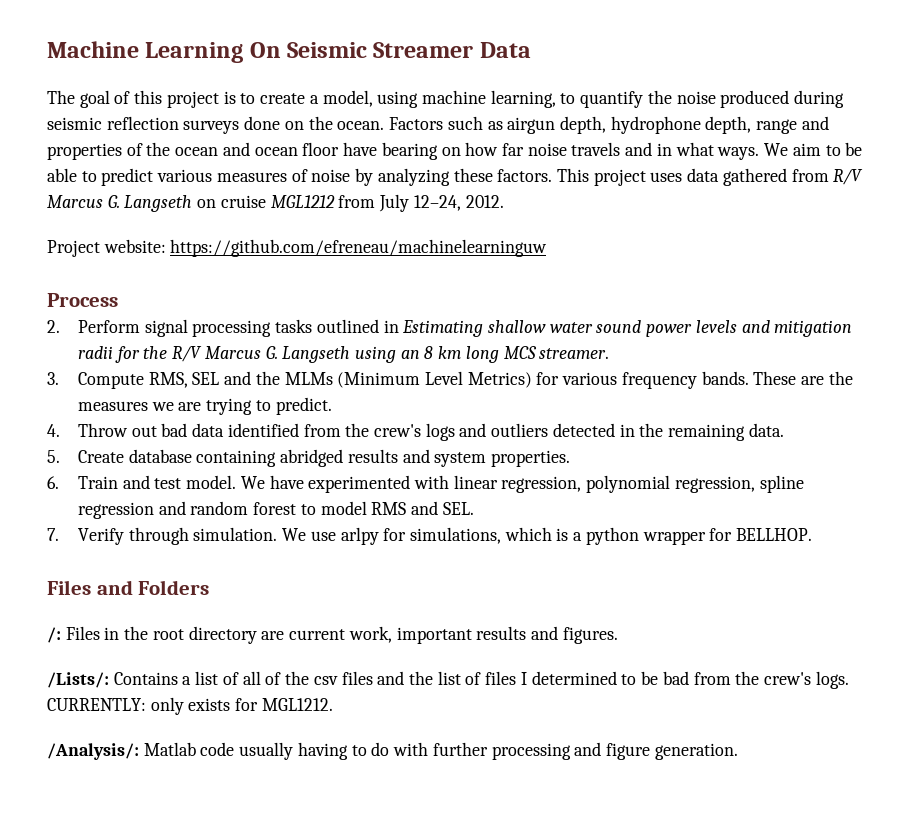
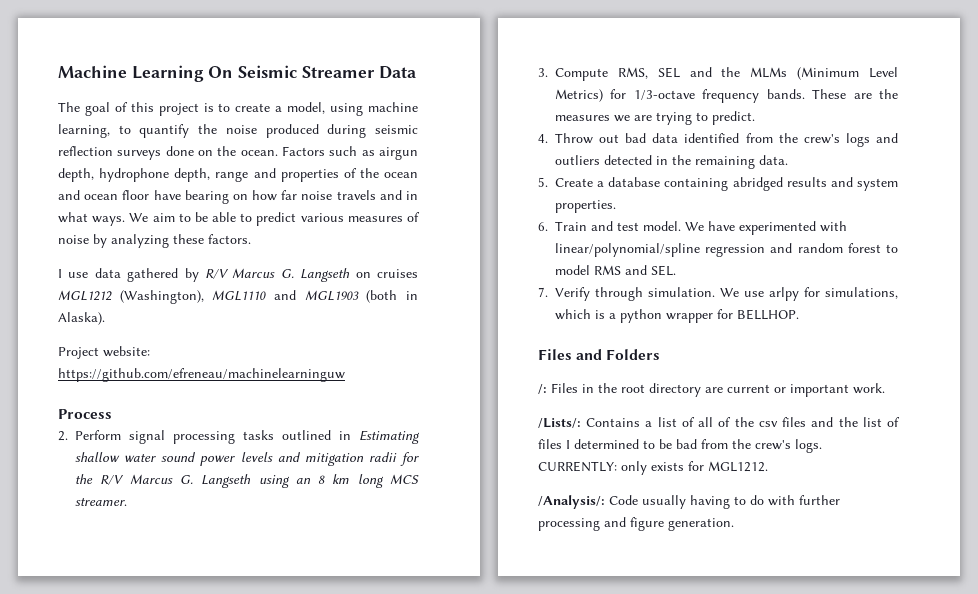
[556,168,683,186] This project uses -> [58,269,89,278] // I use
[791,169,829,182] from -> [184,268,199,282] by
[220,194,504,212] cruise MGL1212 from July 12–24, 2012. -> [377,269,418,278] [58,290,418,304] [58,312,105,325] cruises MGL1212 (Washington), MGL1110 and MGL1903 (both in Alaska).
[562,372,618,385] various -> [633,90,695,100] 1/3-octave
(124, 456) none -> [597,181,605,187] a
[453,475,804,493] linear regression, polynomial regression, spline -> [555,243,700,257] linear/polynomial/spline
[348,626,618,644] work, important results and figures. -> [774,383,885,397] or important work.
[143,742,235,756] Matlab code -> [609,495,638,505] Code

